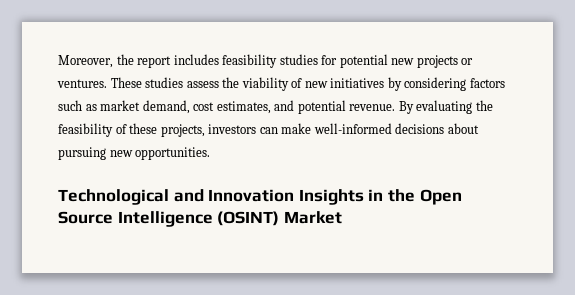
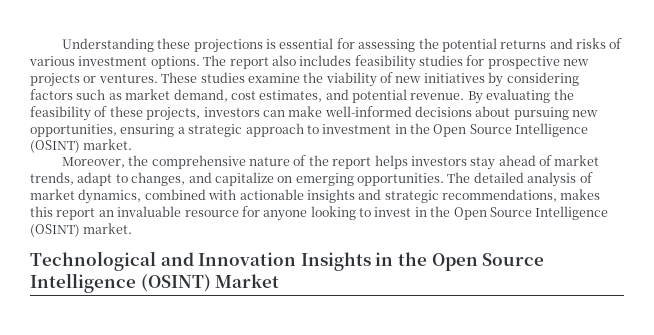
[58,54,172,68] Moreover, the report -> [61,38,623,53] [29,55,296,69] Understanding these projections is essential for assessing the potential returns and risks of various investment options. The report also
[339,54,388,68] potential -> [487,56,560,69] prospective
[186,81,219,88] assess -> [247,73,300,83] examine
[135,147,211,160] opportunities. -> [30,123,589,137] [30,139,133,153] [61,155,600,170] [30,172,593,187] [30,189,601,204] [30,206,609,221] [30,223,133,237] opportunities, ensuring a strategic approach to investment in the Open Source Intelligence (OSINT) market. // Moreover, the comprehensive nature of the report helps investors stay ahead of market trends, adapt to changes, and capitalize on emerging opportunities. The detailed analysis of market dynamics, combined with actionable insights and strategic recommendations, makes this report an invaluable resource for anyone looking to invest in the Open Source Intelligence (OSINT) market.

